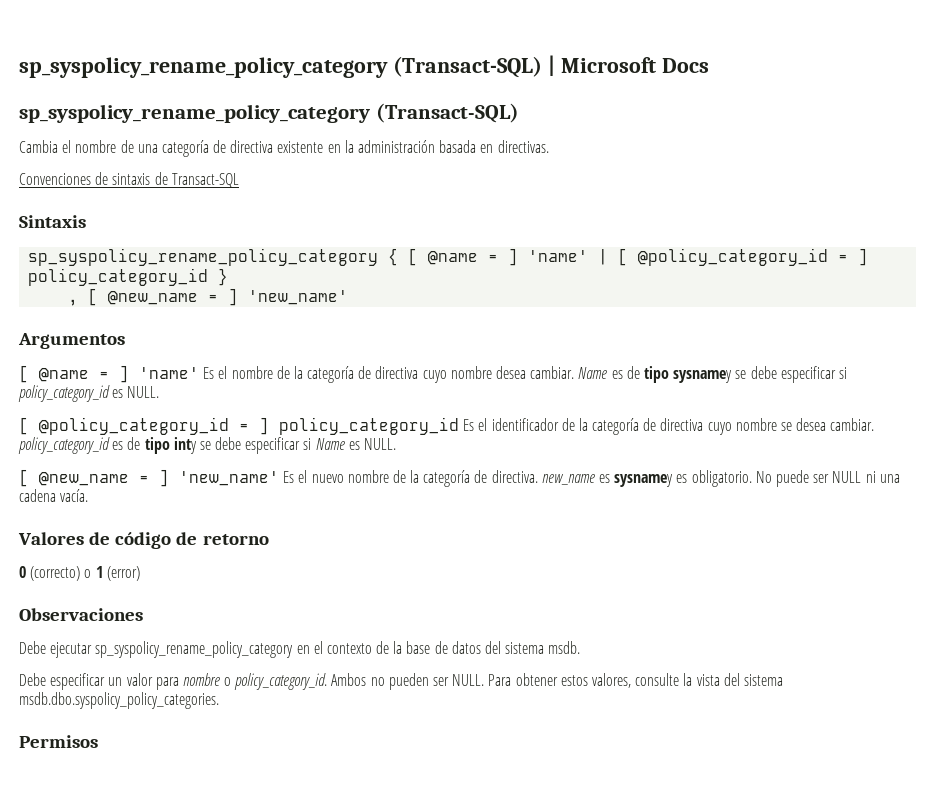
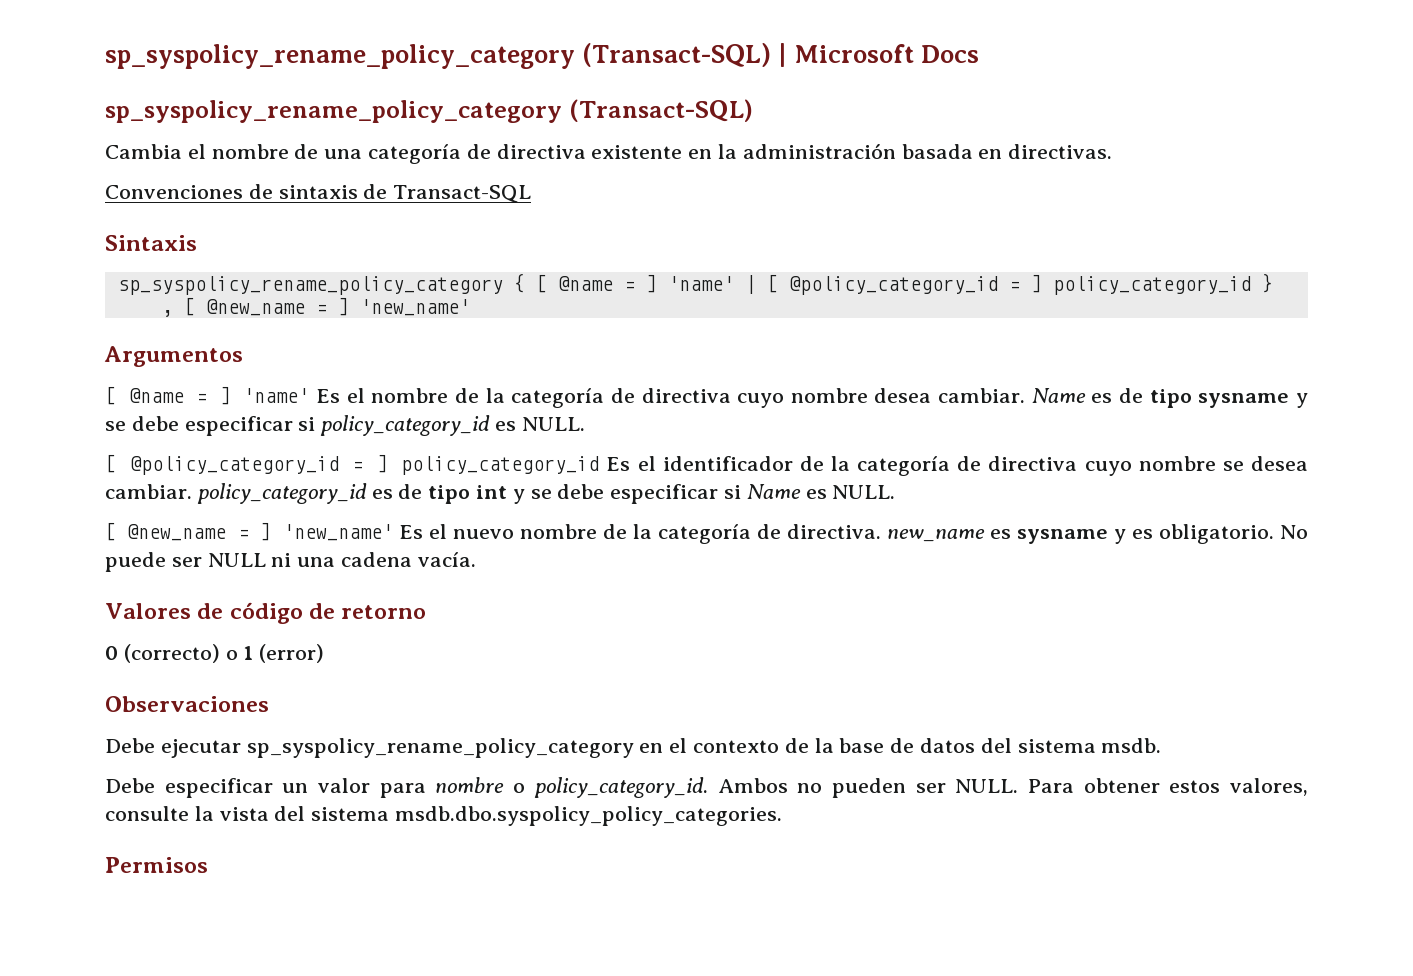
[673,370,733,383] sysnamey -> [1198,393,1308,408] sysname y
[173,437,197,454] inty -> [476,485,525,504] int y
[614,474,674,487] sysnamey -> [1016,529,1126,544] sysname y

